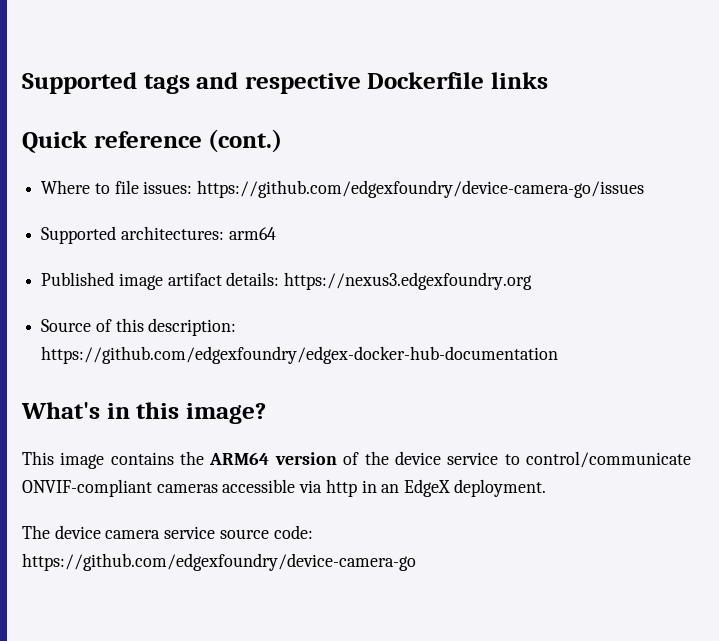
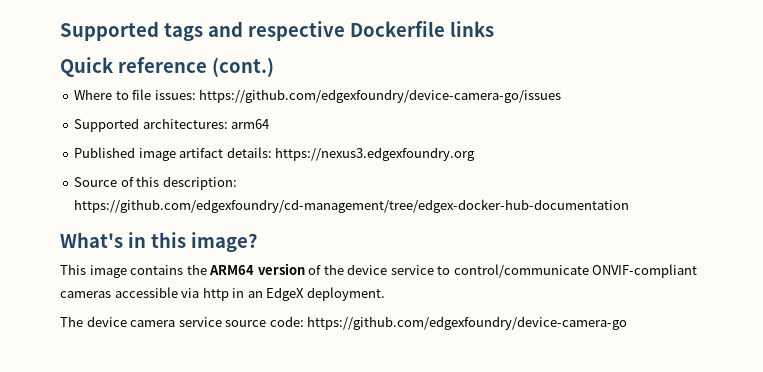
[41,346,559,364] https://github.com/edgexfoundry/edgex-docker-hub-documentation -> [74,199,630,213] https://github.com/edgexfoundry/cd-management/tree/edgex-docker-hub-documentation

